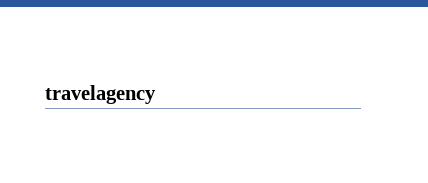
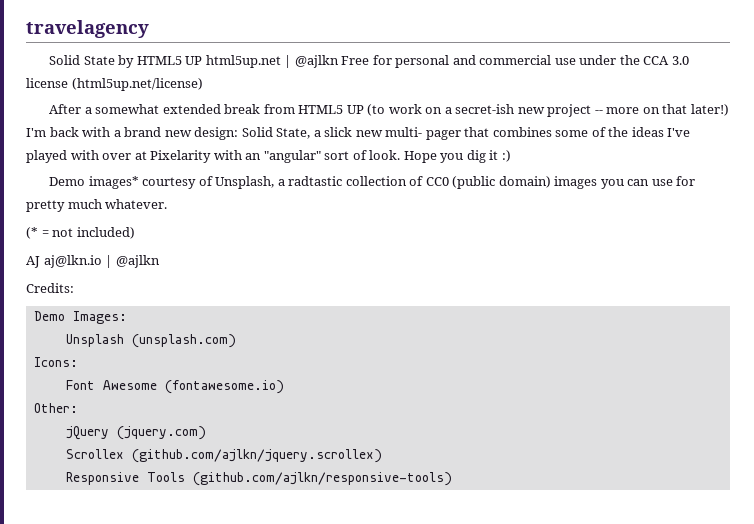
(156, 94) none -> [49,55,689,68] [26,78,203,91] [49,104,729,117] [26,127,691,140] [26,150,511,163] [49,176,696,189] [26,199,168,212] [26,227,135,239] [26,255,160,268] [26,283,74,293] [33,311,127,324] [65,334,236,348] [33,357,78,367] [65,380,284,394] [33,403,78,413] [65,426,206,440] [65,449,382,463] [65,472,452,486] // Solid State by HTML5 UP html5up.net | @ajlkn Free for personal and commercial use under the CCA 3.0 license (html5up.net/license) // After a somewhat extended break from HTML5 UP (to work on a secret-ish new project -- more on that later!) I'm back with a brand new design: Solid State, a slick new multi- pager that combines some of the ideas I've played with over at Pixelarity with an "angular" sort of look. Hope you dig it :) // Demo images* courtesy of Unsplash, a radtastic collection of CC0 (public domain) images you can use for pretty much whatever. // (* = not included) // AJ aj@lkn.io | @ajlkn // Credits: // Demo Images: // Unsplash (unsplash.com) // Icons: // Font Awesome (fontawesome.io) // Other: // jQuery (jquery.com) // Scrollex (github.com/ajlkn/jquery.scrollex) // Responsive Tools (github.com/ajlkn/responsive-tools)

